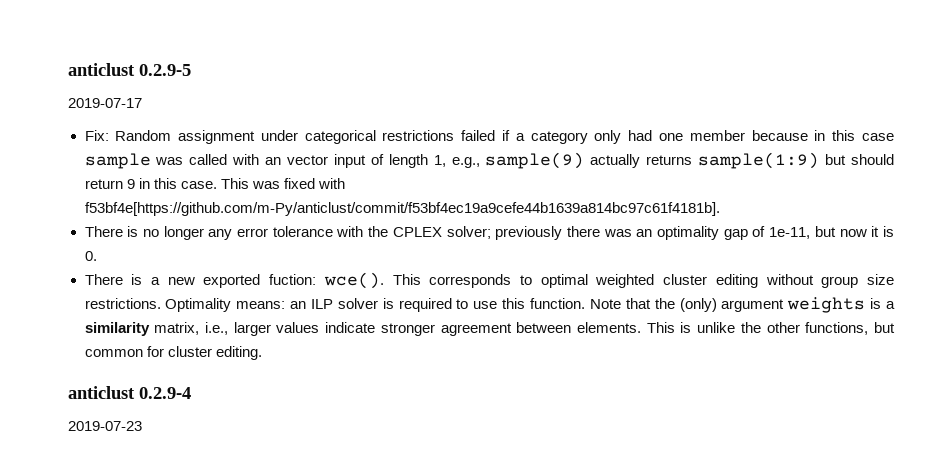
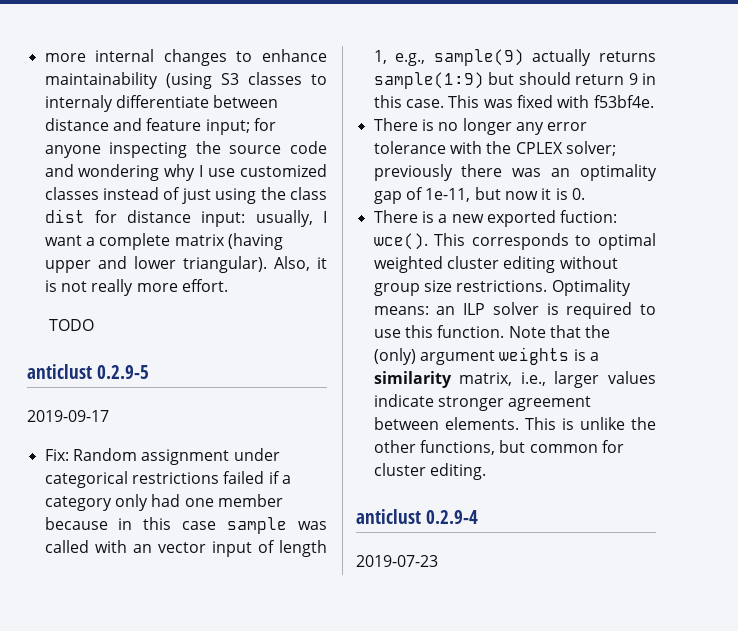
(68, 69) none -> [44,49,327,66] [44,72,327,89] [44,95,279,112] [44,118,276,135] [44,141,327,158] [44,164,327,181] [44,187,327,204] [44,209,327,227] [44,233,283,250] [44,256,327,273] [44,279,228,296] [48,319,94,331] more internal changes to enhance maintainability (using S3 classes to internaly differentiate between distance and feature input; for anyone inspecting the source code and wondering why I use customized classes instead of just using the class dist for distance input: usually, I want a complete matrix (having upper and lower triangular). Also, it is not really more effort. // TODO //
[68,98,142,108] 2019-07-17 -> [27,410,109,422] 2019-09-17
[84,202,720,216] f53bf4e[https://github.com/m-Py/anticlust/commit/f53bf4ec19a9cefe44b1639a814bc97c61f4181b]. -> [593,95,654,108] f53bf4e.

